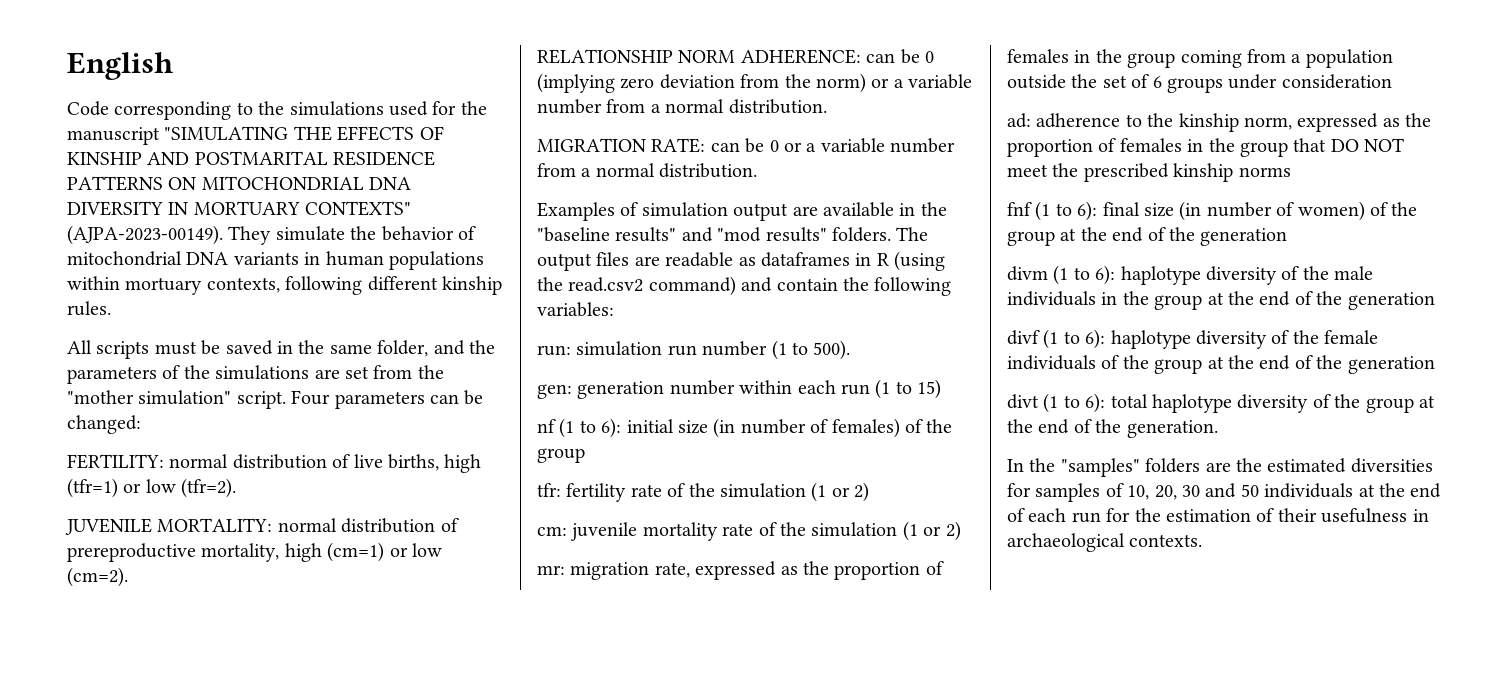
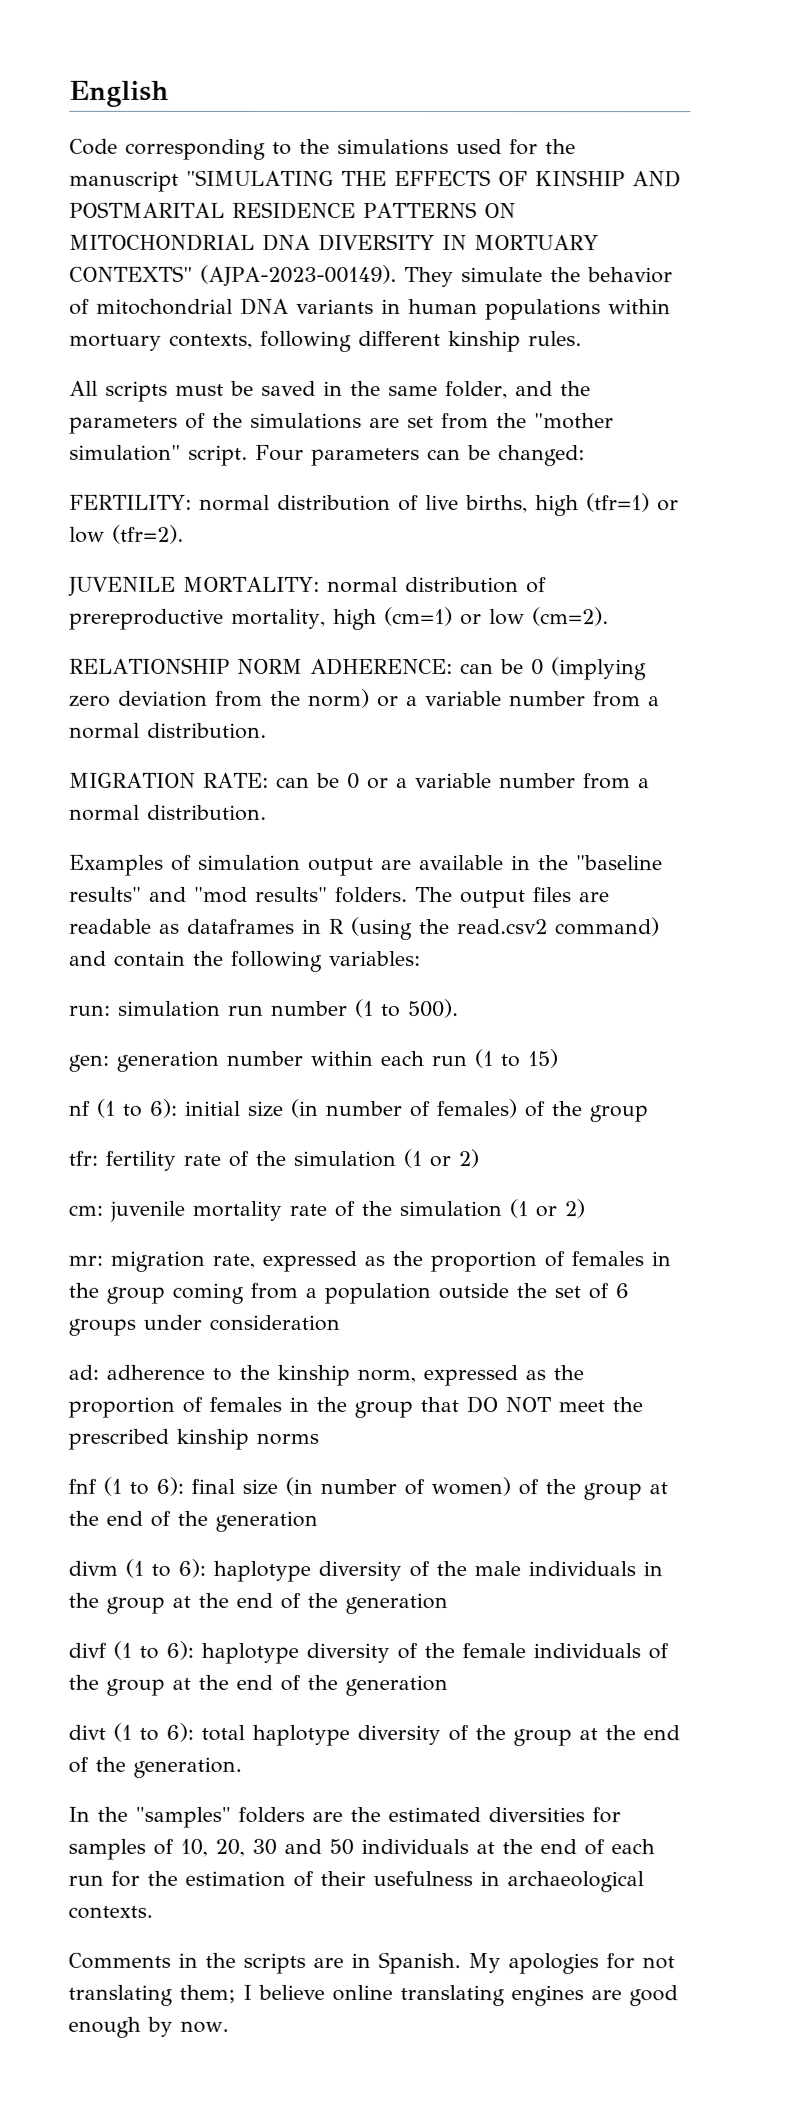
(1203, 540) none -> [68,1951,675,1975] [68,1984,678,2007] [68,2016,229,2038] // Comments in the scripts are in Spanish. My apologies for not translating them; I believe online translating engines are good enough by now.

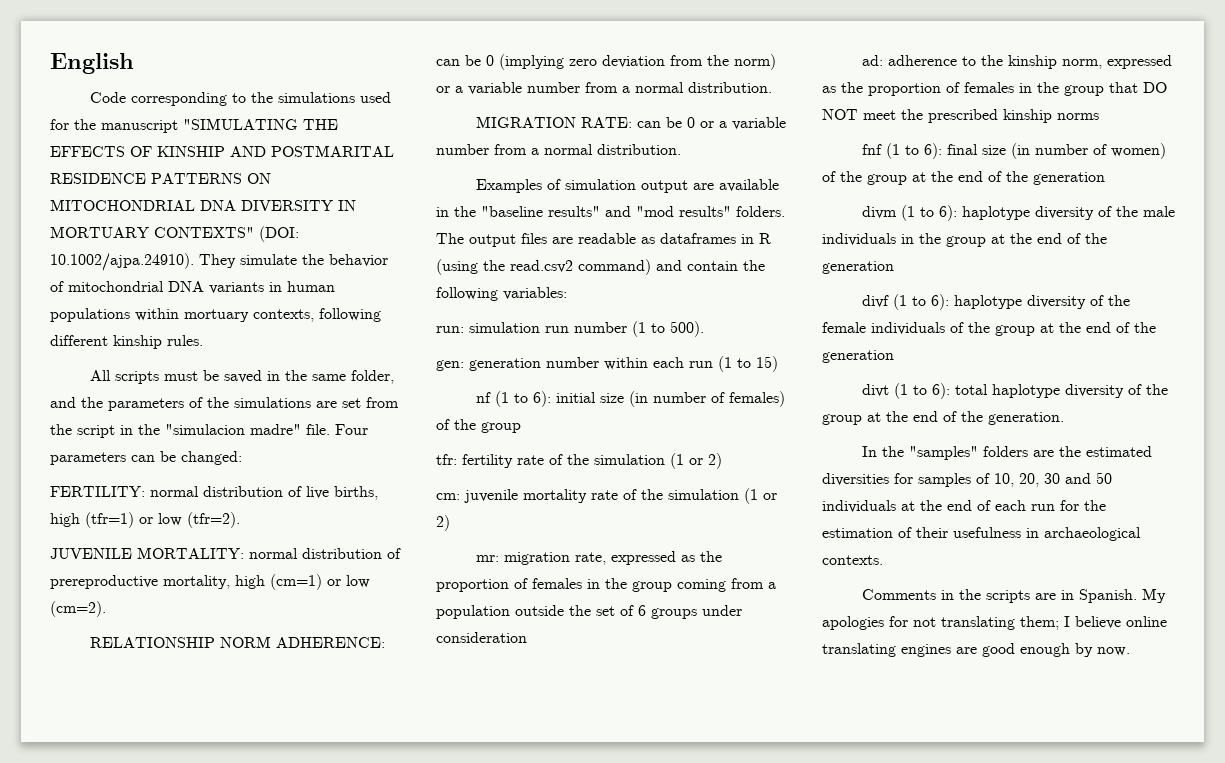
[200,264,397,287] (AJPA-2023-00149). -> [259,226,299,242] [50,253,194,271] (DOI: 10.1002/ajpa.24910).
[534,413,614,430] [69,444,248,466] "mother simulation" script. -> [77,424,330,438] script in the "simulacion madre" file.

